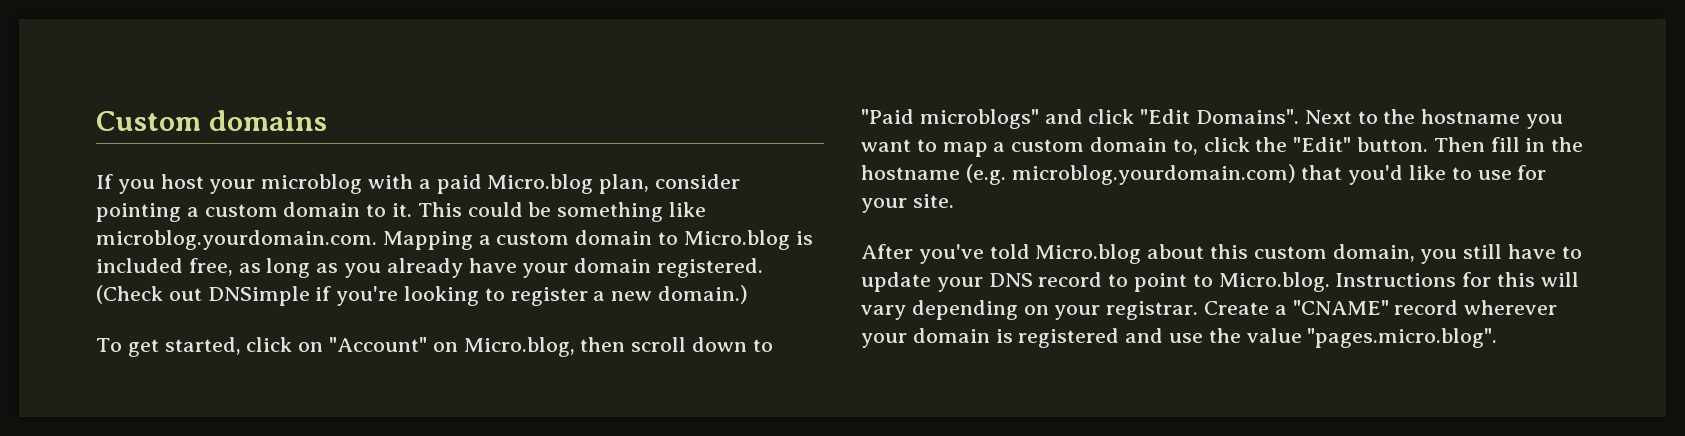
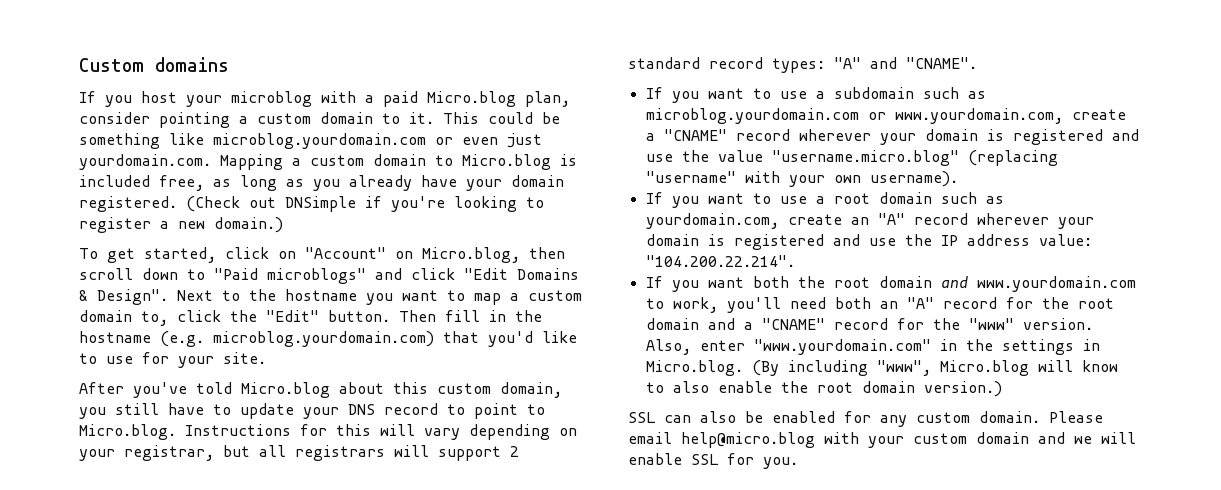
[96,230,377,250] microblog.yourdomain.com. -> [213,133,542,149] [79,154,211,170] microblog.yourdomain.com or even just yourdomain.com.
[1196,109,1300,124] Domains". -> [517,268,579,280] [79,289,168,305] Domains & Design".
[1106,301,1270,320] registrar. Create -> [124,445,519,461] [628,57,977,73] [645,87,986,103] [645,108,1126,124] registrar, but all registrars will support 2 standard record types: "A" and "CNAME". // If you want to use a subdomain such as microblog.yourdomain.com or www.yourdomain.com, create
[1307,328,1498,348] "pages.micro.blog". -> [771,150,1058,166] [645,171,958,187] [645,192,1004,208] [645,213,1094,229] [645,234,1092,250] [645,255,795,267] [645,276,1136,292] [645,297,1114,313] [645,318,1093,330] [645,339,1100,355] [645,360,1118,376] [645,381,1002,397] [628,411,1103,427] [628,432,1136,448] [628,453,798,469] "username.micro.blog" (replacing "username" with your own username). // If you want to use a root domain such as yourdomain.com, create an "A" record wherever your domain is registered and use the IP address value: "104.200.22.214". // If you want both the root domain and www.yourdomain.com to work, you'll need both an "A" record for the root domain and a "CNAME" record for the "www" version. Also, enter "www.yourdomain.com" in the settings in Micro.blog. (By including "www", Micro.blog will know to also enable the root domain version.) // SSL can also be enabled for any custom domain. Please email help@micro.blog with your custom domain and we will enable SSL for you.

